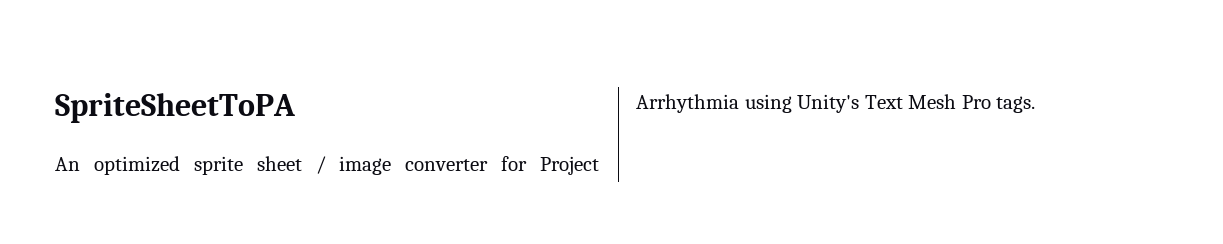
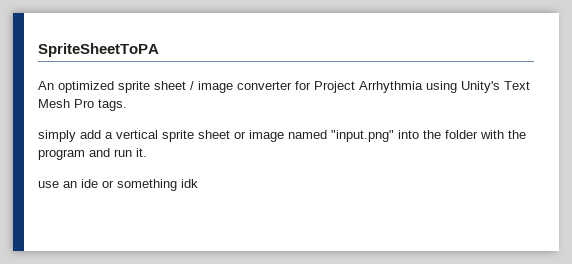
(1036, 104) none -> [38,130,526,142] [38,148,147,160] [38,179,198,191] // simply add a vertical sprite sheet or image named "input.png" into the folder with the program and run it. // use an ide or something idk

